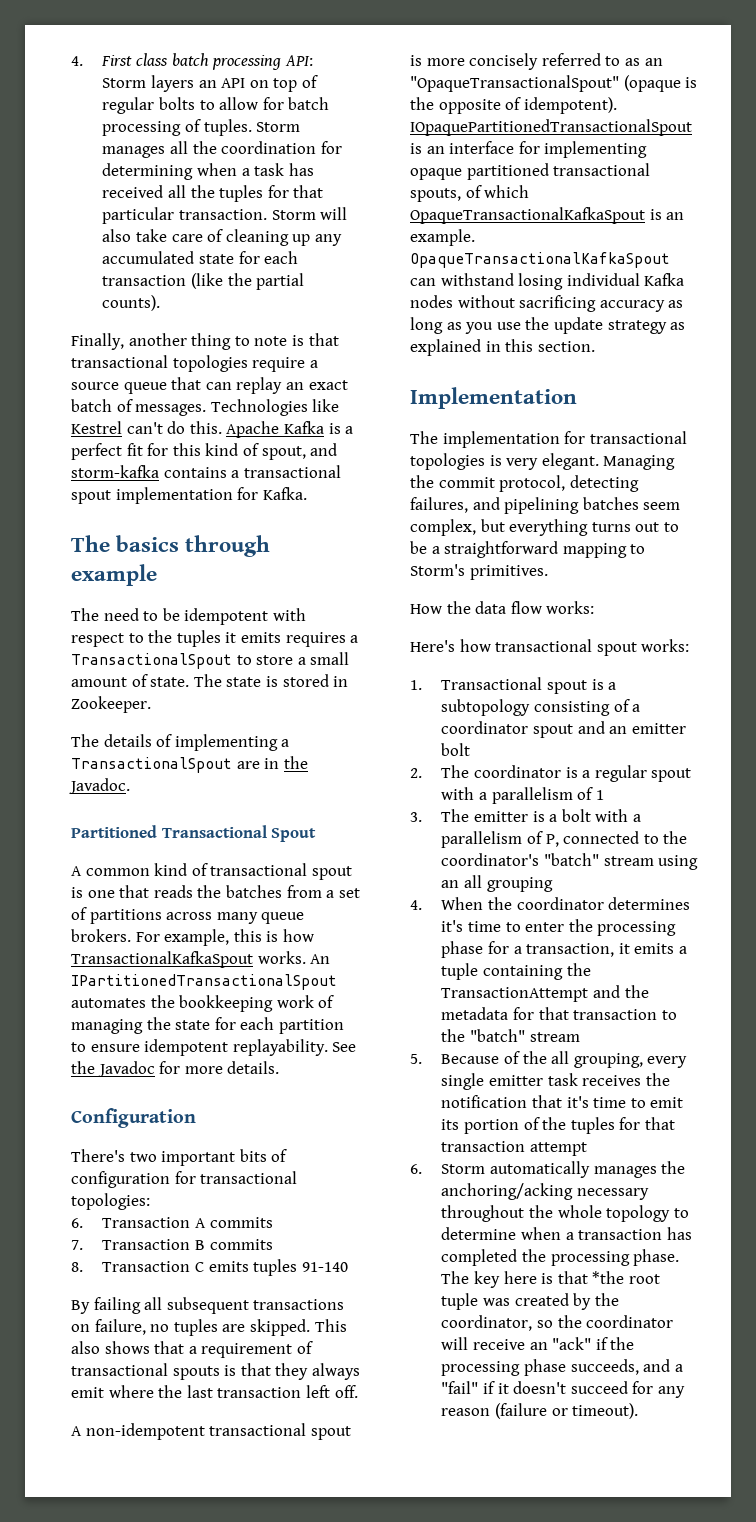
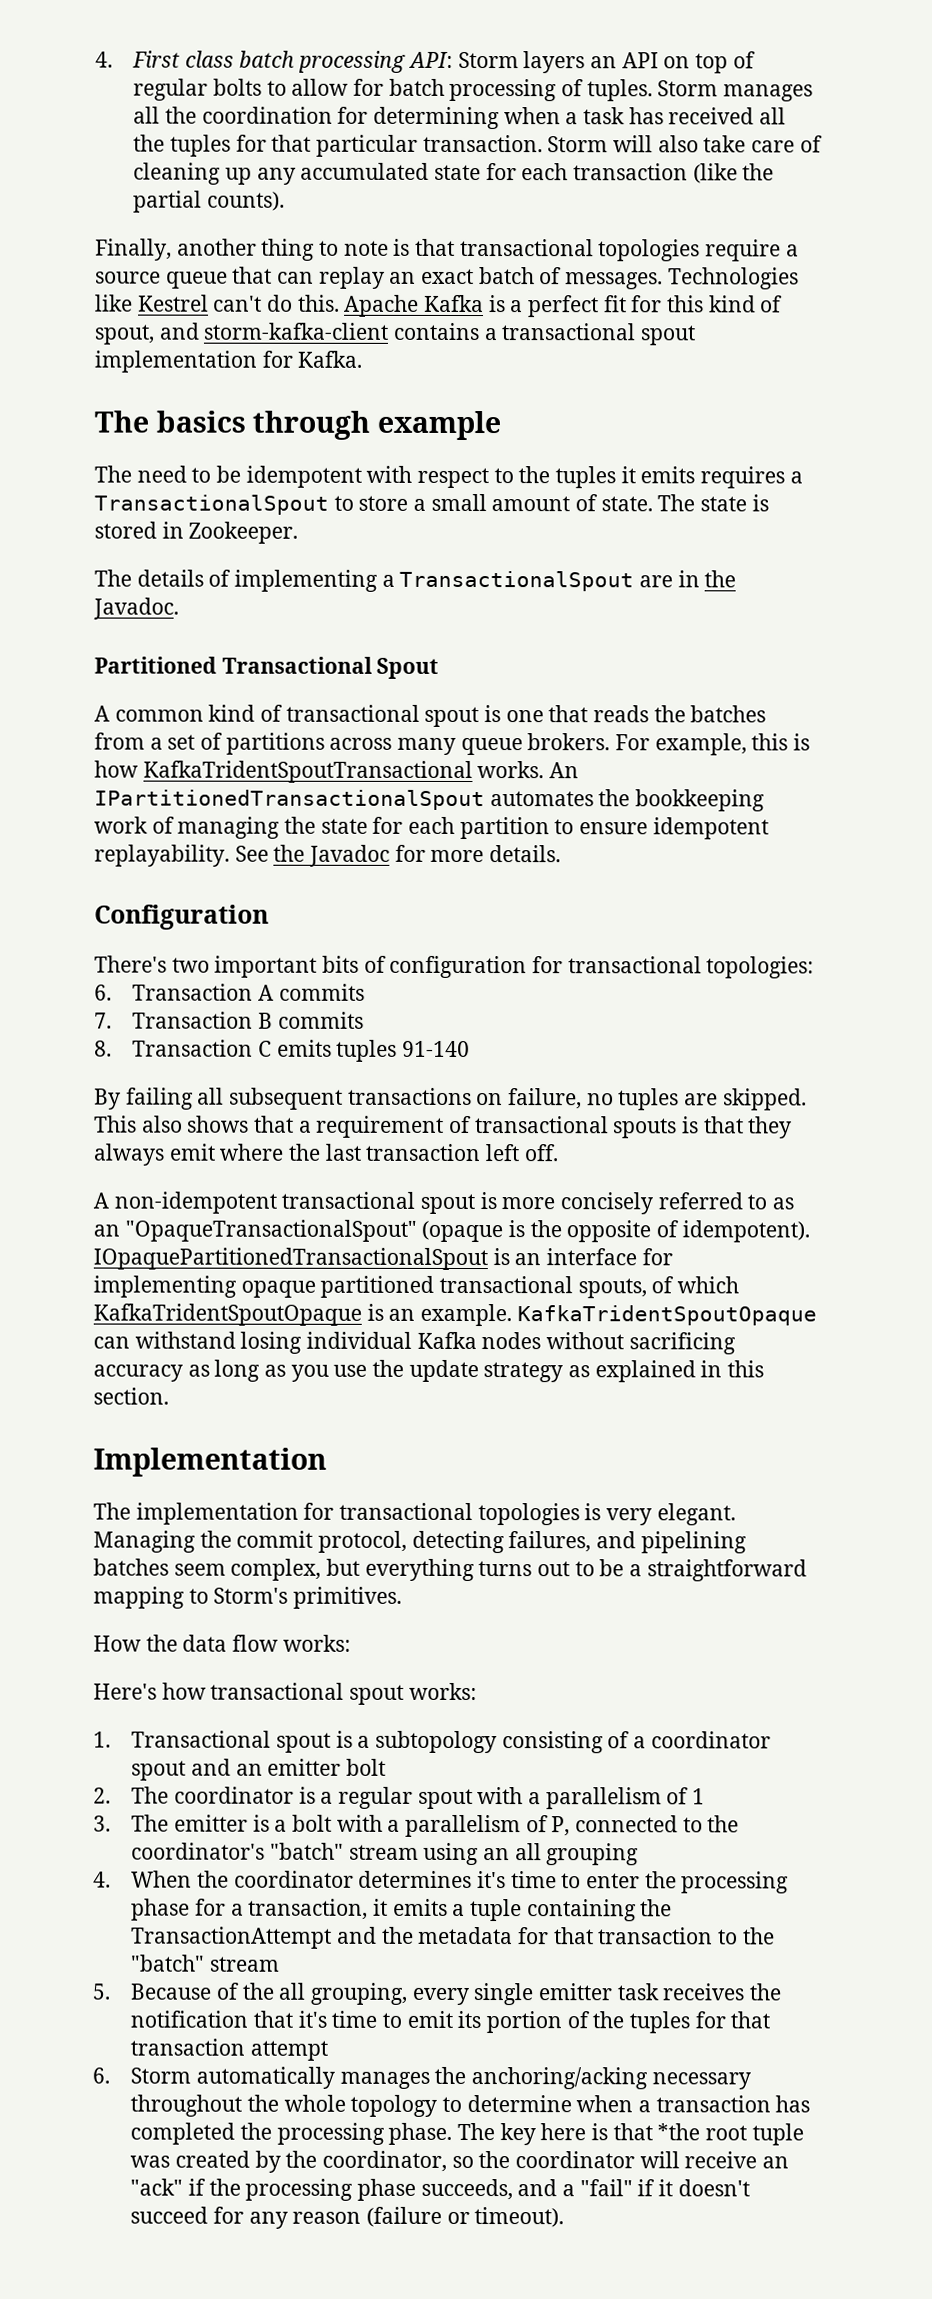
[71,465,159,478] storm-kafka -> [203,322,390,340] storm-kafka-client
[71,951,253,968] TransactionalKafkaSpout -> [142,760,473,784] KafkaTridentSpoutTransactional
[410,207,645,224] OpaqueTransactionalKafkaSpout -> [93,1303,362,1326] KafkaTridentSpoutOpaque
[410,252,670,268] OpaqueTransactionalKafkaSpout -> [516,1305,817,1326] KafkaTridentSpoutOpaque

